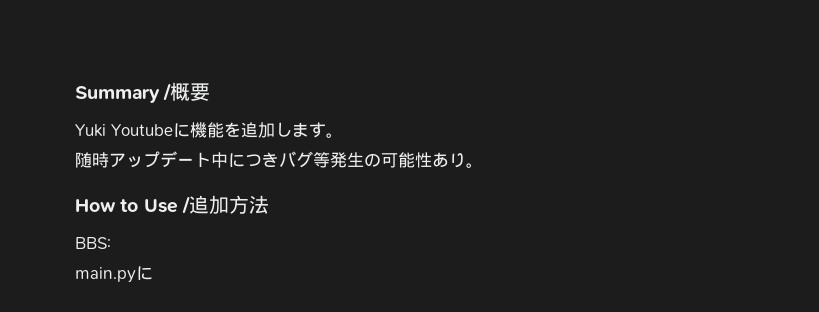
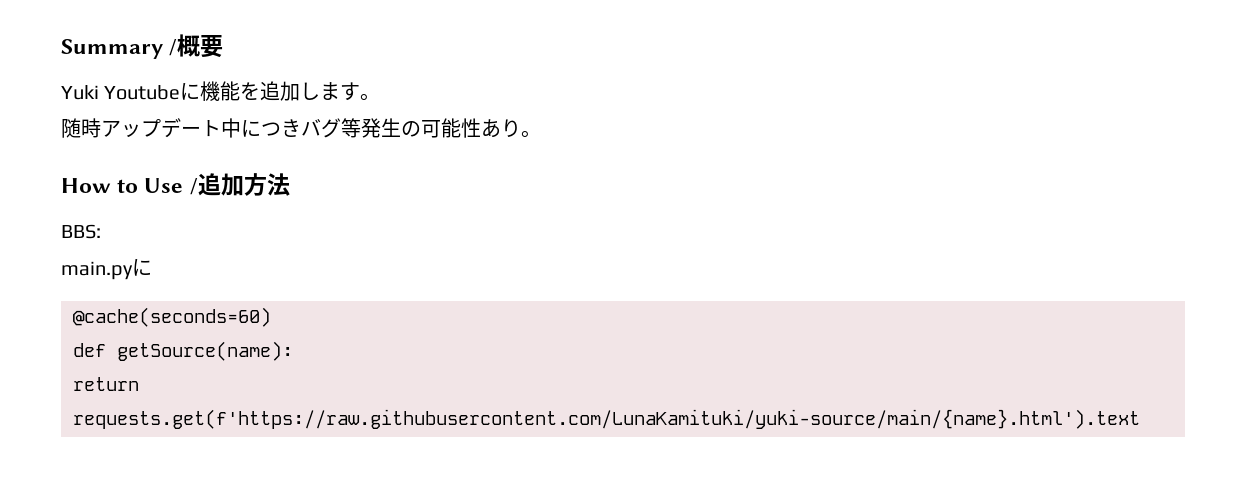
(153, 273) none -> [73,307,271,327] [73,341,293,361] [73,377,139,391] [73,409,1140,429] // @cache(seconds=60) // def getSource(name): // return requests.get(f'https://raw.githubusercontent.com/LunaKamituki/yuki-source/main/{name}.html').text

